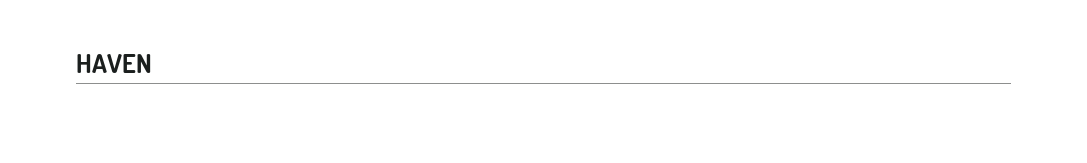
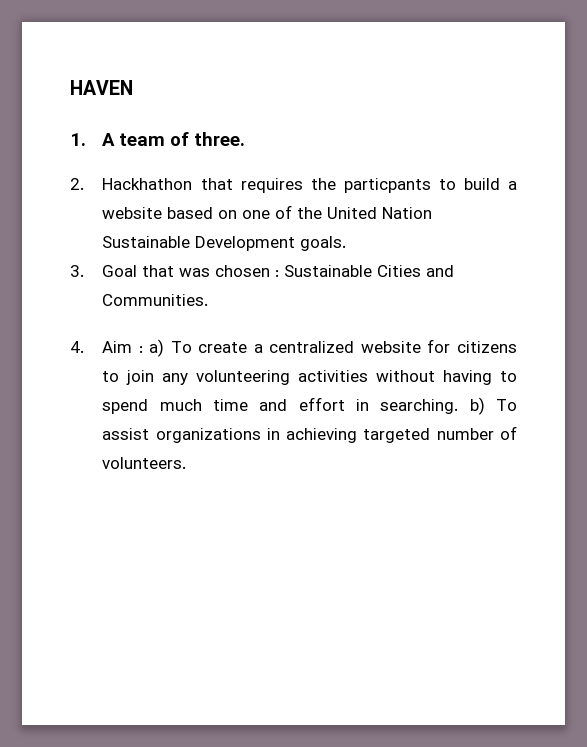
(152, 63) none -> [70,132,246,146] [70,178,517,193] [102,205,433,219] [102,236,347,251] [70,265,455,277] [102,294,209,306] [70,339,517,357] [102,370,517,385] [102,397,517,415] [102,426,517,443] [102,457,187,469] // 1. A team of three. // 2. Hackhathon that requires the particpants to build a website based on one of the United Nation Sustainable Development goals. // 3. Goal that was chosen : Sustainable Cities and Communities. // 4. Aim : a) To create a centralized website for citizens to join any volunteering activities without having to spend much time and effort in searching. b) To assist organizations in achieving targeted number of volunteers.

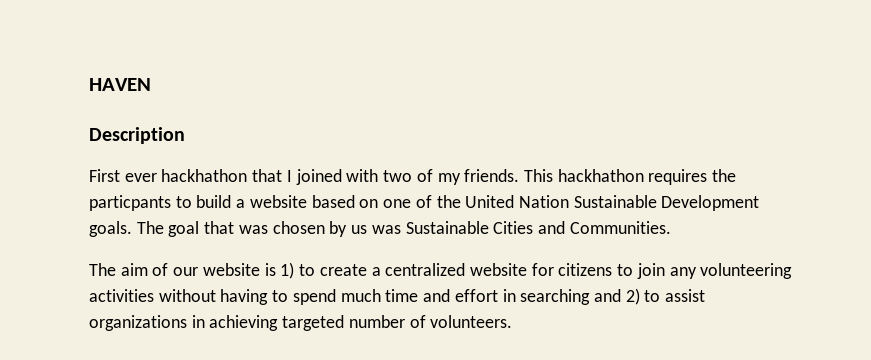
[70,132,246,146] [70,178,233,190] 1. A team of three. // 2. Hackhathon that -> [89,127,185,144] [89,169,644,185] Description // First ever hackhathon that I joined with two of my friends. This hackhathon
[70,265,138,277] // 3. Goal -> [136,221,200,237] The goal
[275,270,280,277] : -> [329,221,401,237] by us was
[70,339,192,357] 4. Aim : a) To -> [89,262,316,279] The aim of our website is 1) to
[380,397,517,415] searching. b) To -> [520,288,661,305] searching and 2) to

